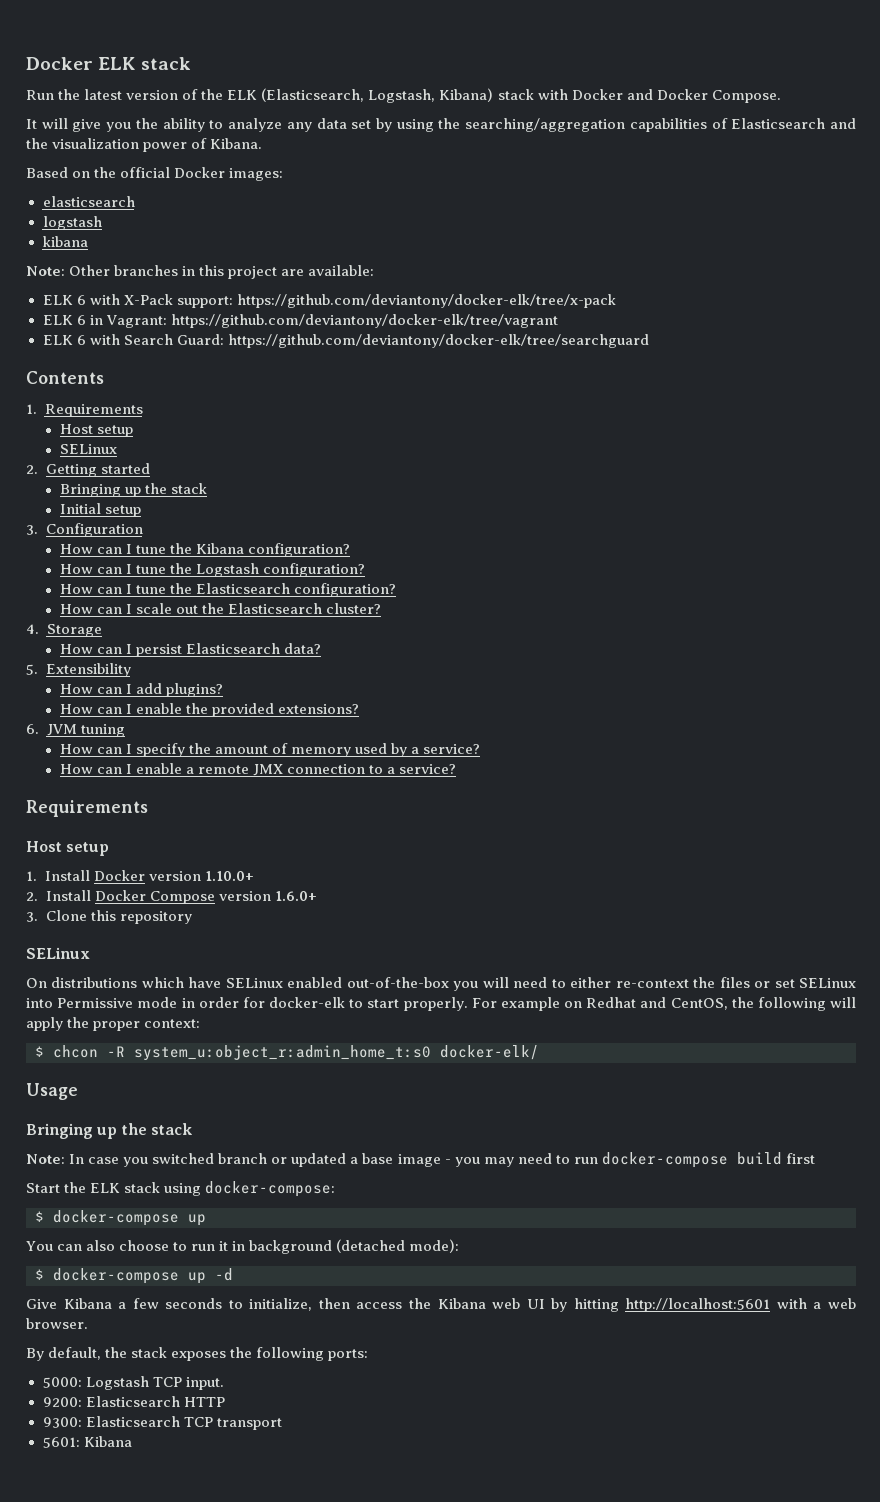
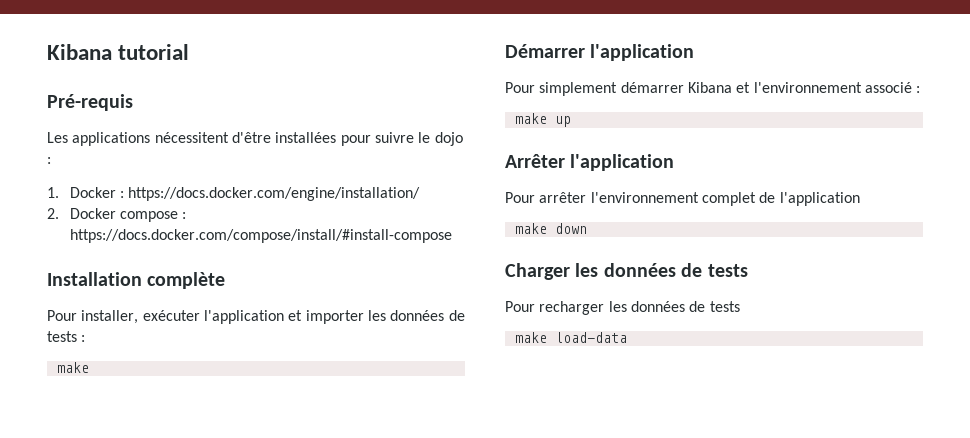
[26,57,192,70] [26,88,781,103] [26,118,856,132] [26,138,263,152] [26,167,284,181] [42,196,135,207] [42,216,102,230] [42,236,88,247] [26,265,375,279] [42,294,616,308] [42,314,558,328] [42,334,649,348] [26,371,104,384] [26,404,143,417] [59,424,133,437] [59,444,117,454] [26,463,150,477] [59,483,207,497] [59,503,141,517] [26,523,143,537] [59,543,351,557] [59,563,366,577] [59,583,397,597] [59,603,382,614] [26,624,102,637] [59,643,321,657] [26,663,131,677] [59,683,223,697] [59,703,360,717] [26,724,125,737] [59,743,481,757] [59,763,457,776] [26,800,148,817] [26,841,110,856] [26,870,254,881] [26,890,317,904] [26,910,192,924] [26,947,90,959] [26,977,857,991] [26,997,856,1011] [26,1017,201,1031] [35,1045,539,1061] [26,1083,78,1100] [26,1123,192,1139] [26,1152,815,1168] [26,1181,336,1197] [35,1210,206,1226] [26,1239,460,1254] [35,1268,233,1284] [26,1298,856,1312] [26,1318,88,1329] [26,1347,369,1361] [42,1376,224,1390] [42,1396,225,1407] [42,1416,282,1430] [42,1436,132,1448] Docker ELK stack // Run the latest version of the ELK (Elasticsearch, Logstash, Kibana) stack with Docker and Docker Compose. // It will give you the ability to analyze any data set by using the searching/aggregation capabilities of Elasticsearch and the visualization power of Kibana. // Based on the official Docker images: // elasticsearch // logstash // kibana // Note: Other branches in this project are available: // ELK 6 with X-Pack support: https://github.com/deviantony/docker-elk/tree/x-pack // ELK 6 in Vagrant: https://github.com/deviantony/docker-elk/tree/vagrant // ELK 6 with Search Guard: https://github.com/deviantony/docker-elk/tree/searchguard // Contents // 1. Requirements // Host setup // SELinux // 2. Getting started // Bringing up the stack // Initial setup // 3. Configuration // How can I tune the Kibana configuration? // How can I tune the Logstash configuration? // How can I tune the Elasticsearch configuration? // How can I scale out the Elasticsearch cluster? // 4. Storage // How can I persist Elasticsearch data? // 5. Extensibility // How can I add plugins? // How can I enable the provided extensions? // 6. JVM tuning // How can I specify the amount of memory used by a service? // How can I enable a remote JMX connection to a service? // Requirements // Host setup // 1. Install Docker version 1.10.0+ // 2. Install Docker Compose version 1.6.0+ // 3. Clone this repository // SELinux // On distributions which have SELinux enabled out-of-the-box you will need to either re-context the files or set SELinux into Permissive mode in order for docker-elk to start properly. For example on Redhat and CentOS, the following will apply the proper context: // $ chcon -R system_u:object_r:admin_home_t:s0 docker-elk/ // Usage // Bringing up the stack // Note: In case you switched branch or updated a base image - you may need to run docker-compose build first // Start the ELK stack using docker-compose: // $ docker-compose up // You can also choose to run it in background (detached mode): // $ docker-compose up -d // Give Kibana a few seconds to initialize, then access the Kibana web UI by hitting http://localhost:5601 with a web browser. // By default, the stack exposes the following ports: // 5000: Logstash TCP input. // 9200: Elasticsearch HTTP // 9300: Elasticsearch TCP transport // 5601: Kibana -> [47,44,190,60] [47,94,133,111] [47,132,463,146] [47,157,51,164] [47,187,421,201] [47,208,187,222] [69,229,452,243] [47,272,226,289] [47,310,465,324] [47,331,86,342] [56,362,89,373] [505,44,695,61] [505,82,921,96] [514,113,571,127] [505,154,675,171] [505,192,860,206] [514,223,587,234] [505,263,748,280] [505,301,740,315] [514,332,627,343] Kibana tutorial // Pré-requis // Les applications nécessitent d'être installées pour suivre le dojo : // 1. Docker : https://docs.docker.com/engine/installation/ // 2. Docker compose : https://docs.docker.com/compose/install/#install-compose // Installation complète // Pour installer, exécuter l'application et importer les données de tests : // make // Démarrer l'application // Pour simplement démarrer Kibana et l'environnement associé : // make up // Arrêter l'application // Pour arrêter l'environnement complet de l'application // make down // Charger les données de tests // Pour recharger les données de tests // make load-data

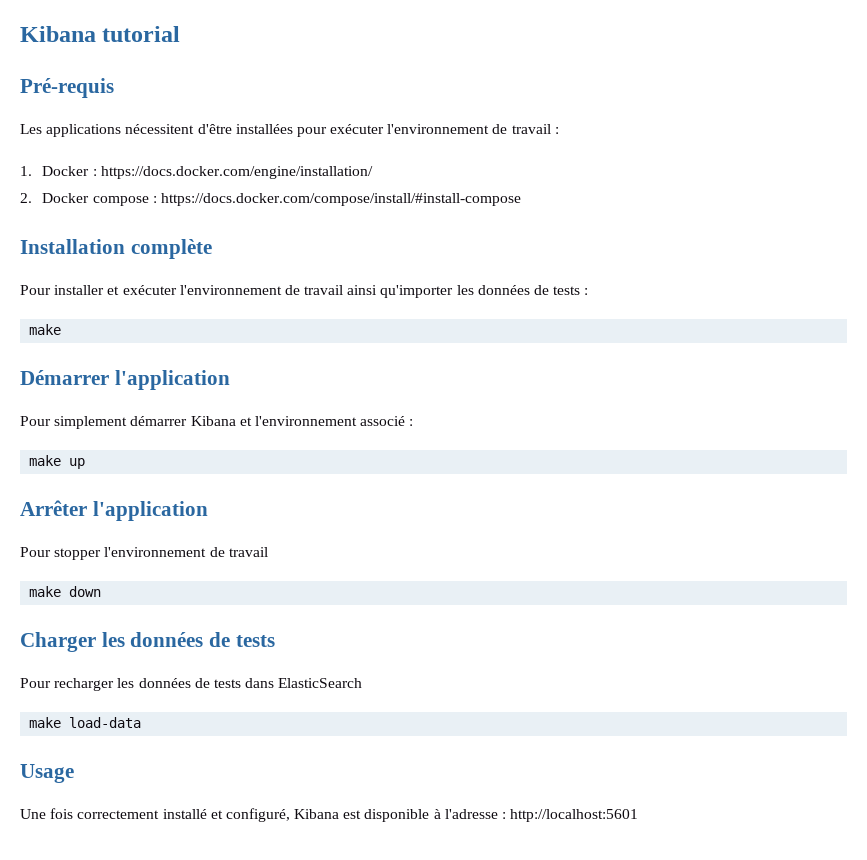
[374,132,463,146] suivre le dojo -> [330,124,551,134] exécuter l'environnement de travail
[81,310,364,324] installer, exécuter l'application et importer -> [54,285,454,298] installer et exécuter l'environnement de travail ainsi qu'importer
[539,192,860,206] arrêter l'environnement complet de l'application -> [54,547,268,560] stopper l'environnement de travail
(740, 306) none -> [245,678,363,688] dans ElasticSearch
(627, 337) none -> [20,764,74,783] [20,808,639,822] // Usage // Une fois correctement installé et configuré, Kibana est disponible à l'adresse : http://localhost:5601

